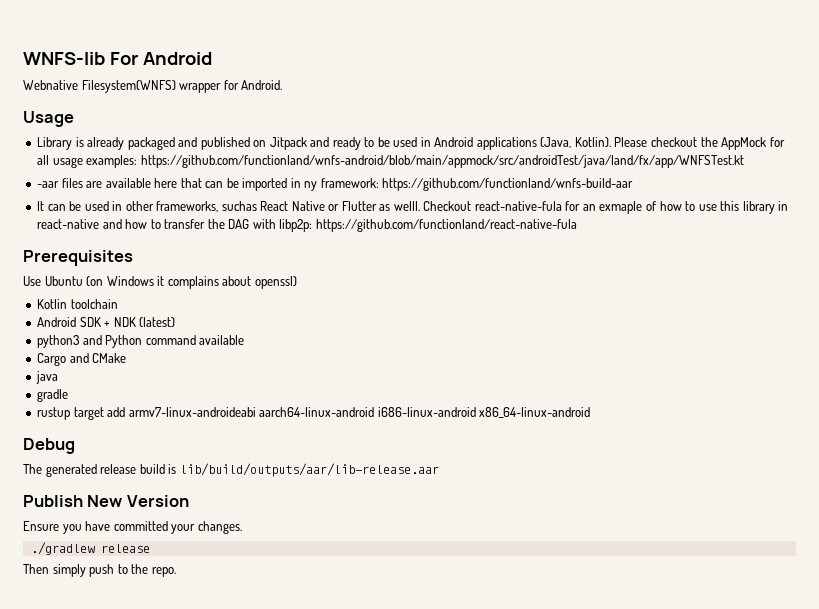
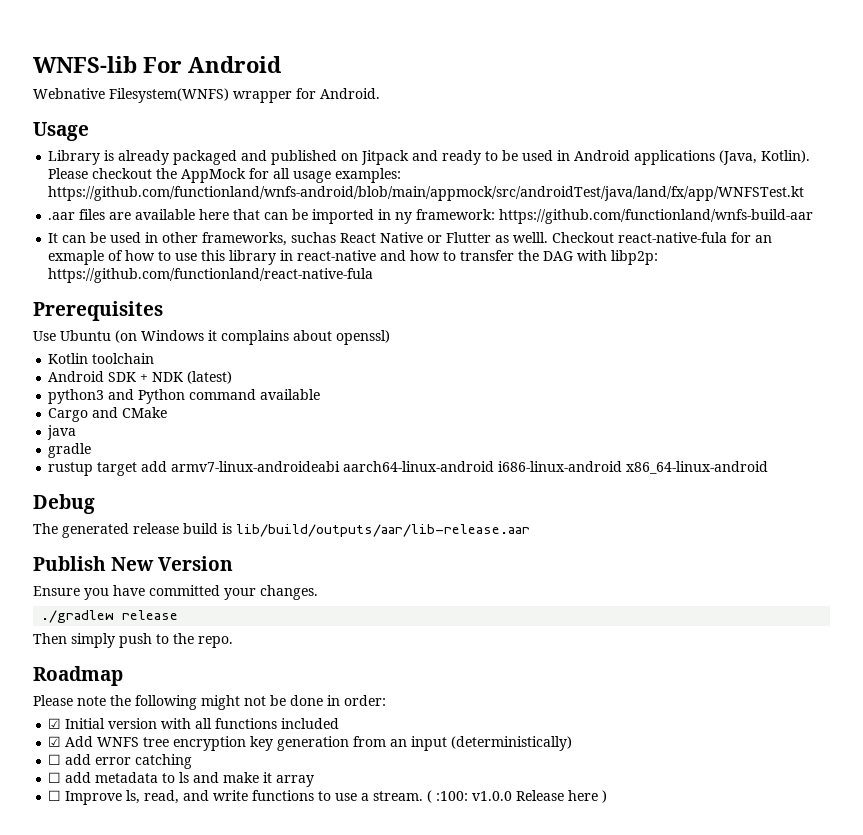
[37,181,60,188] -aar -> [48,212,76,220] .aar
(176, 572) none -> [33,666,123,686] [33,695,386,710] [48,718,340,729] [48,736,573,751] [48,754,193,769] [48,772,315,787] [48,790,608,805] // Roadmap // Please note the following might not be done in order: // ☑ Initial version with all functions included // ☑ Add WNFS tree encryption key generation from an input (deterministically) // ☐ add error catching // ☐ add metadata to ls and make it array // ☐ Improve ls, read, and write functions to use a stream. ( :100: v1.0.0 Release here )

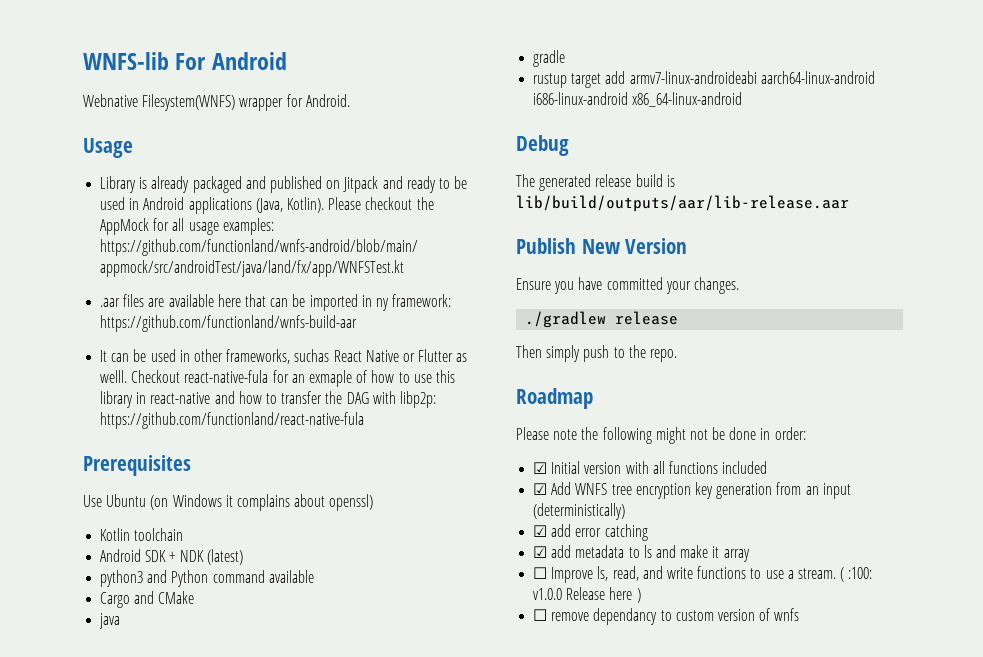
[48,754,62,765] ☐ -> [533,525,548,537] ☑
[48,772,62,783] ☐ -> [533,546,548,558] ☑
(608, 796) none -> [533,608,800,625] // ☐ remove dependancy to custom version of wnfs

